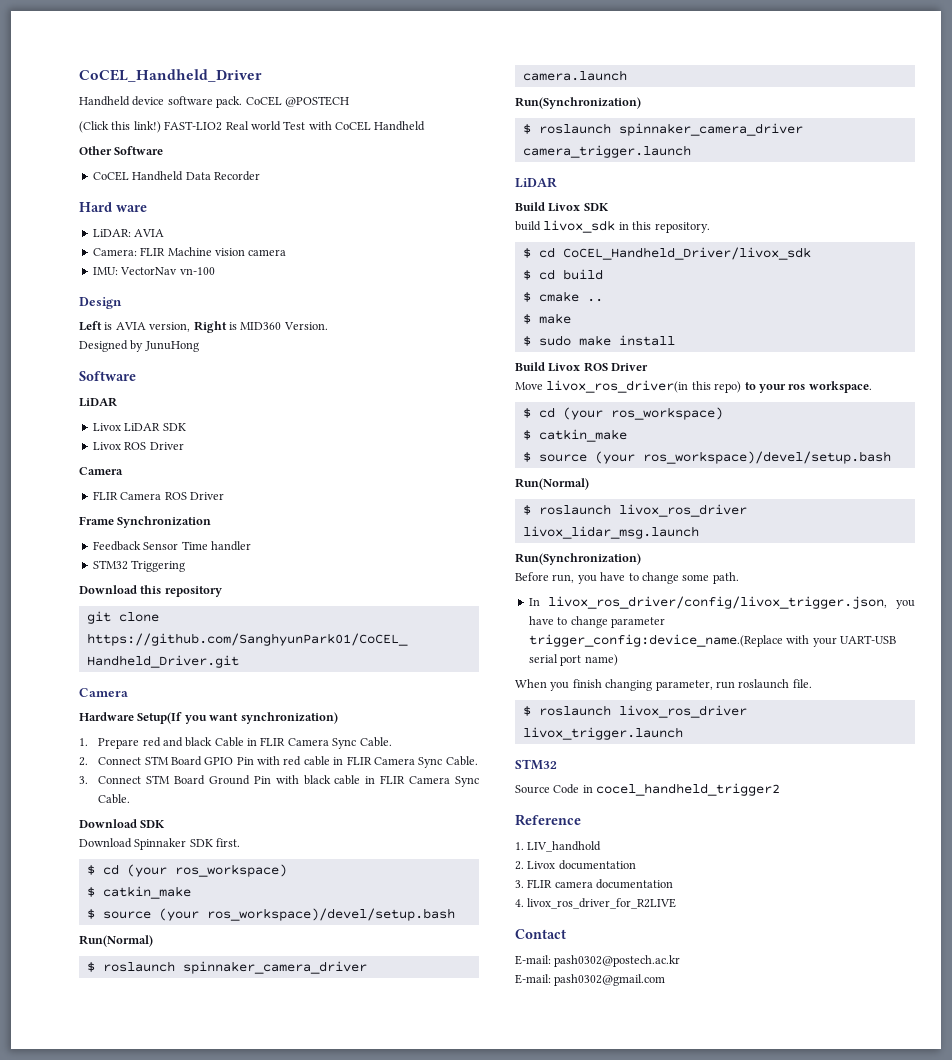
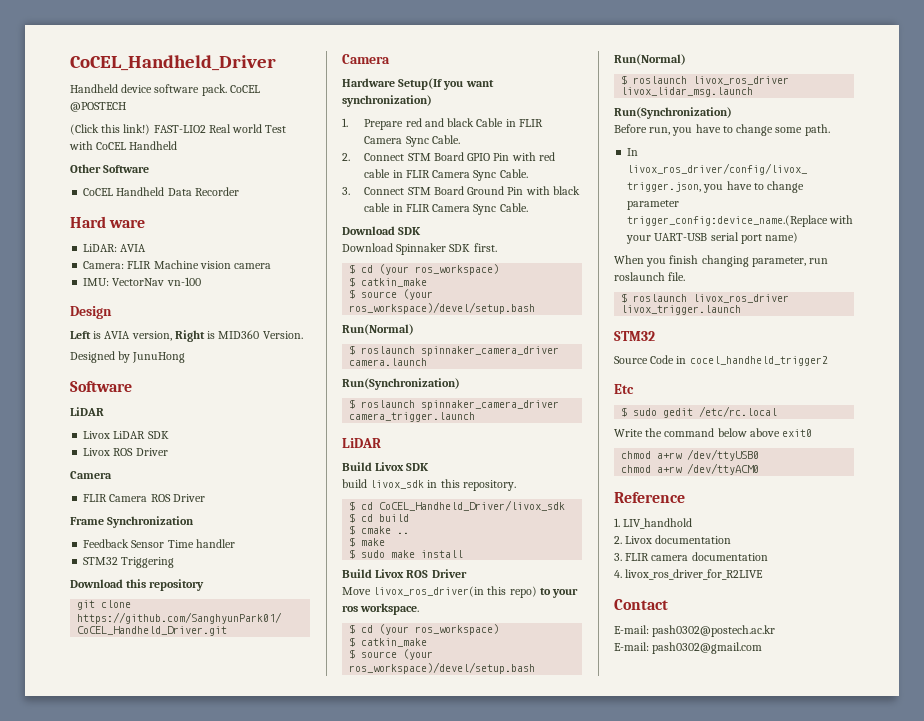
(781, 789) none -> [614,384,634,394] [621,406,778,418] [614,428,813,437] [621,449,760,461] [621,463,760,475] // Etc // $ sudo gedit /etc/rc.local // Write the command below above exit0 // chmod a+rw /dev/ttyUSB0 // chmod a+rw /dev/ttyACM0

